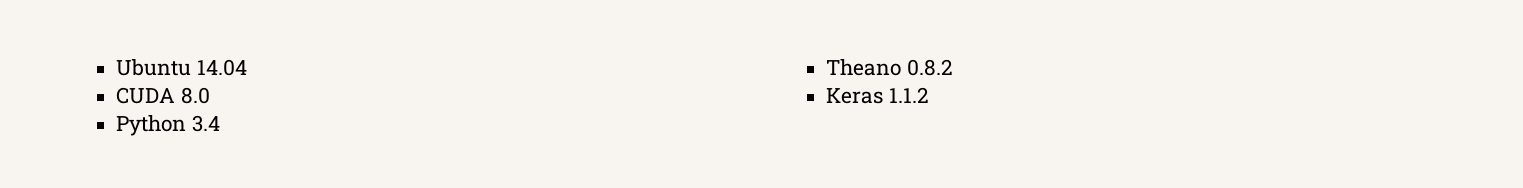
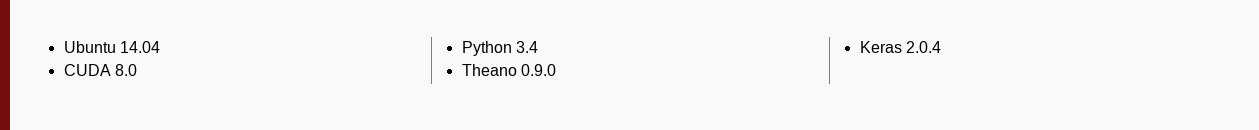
[906,59,953,76] 0.8.2 -> [520,64,556,76] 0.9.0
[888,87,929,103] 1.1.2 -> [905,41,941,53] 2.0.4

